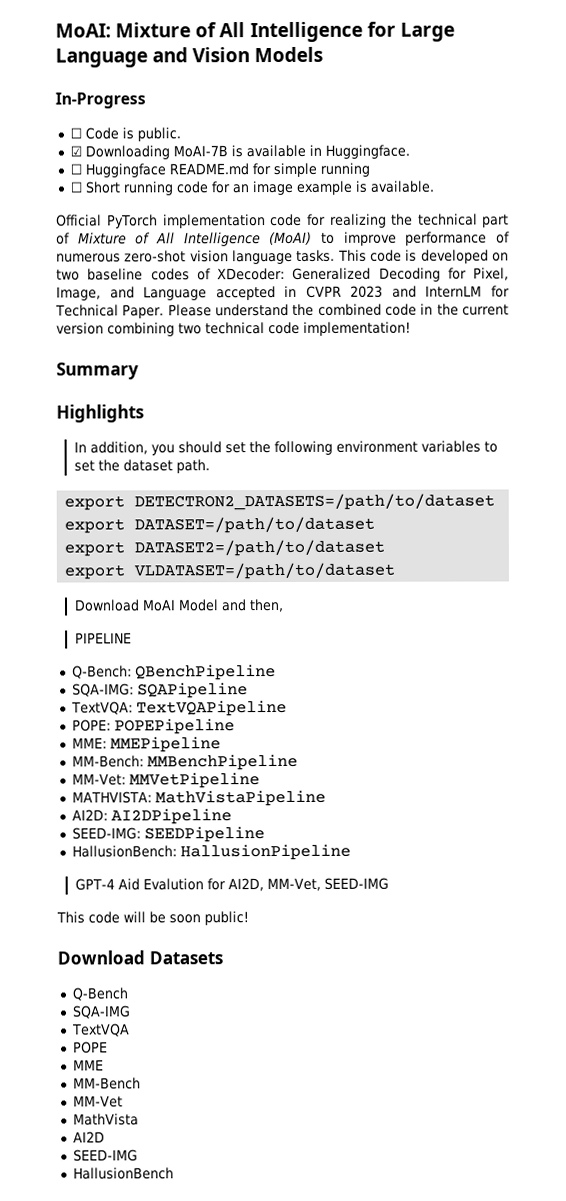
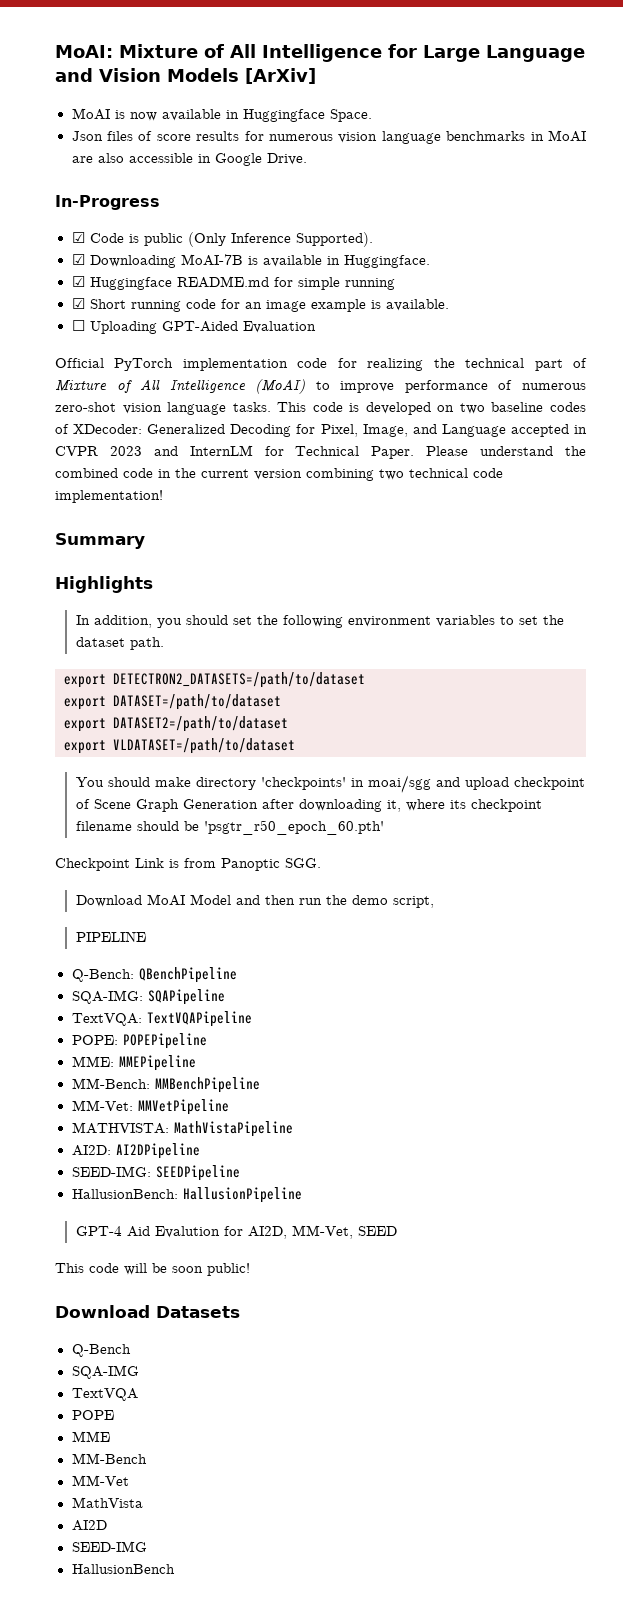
(324, 54) none -> [245,68,316,84] [71,108,372,122] [71,130,587,144] [71,153,307,166] [ArXiv] // MoAI is now available in Huggingface Space. // Json files of score results for numerous vision language benchmarks in MoAI are also accessible in Google Drive.
[69,127,82,139] ☐ -> [71,232,85,243] ☑
[136,127,181,142] public. -> [143,232,373,247] public (Only Inference Supported).
[69,163,82,175] ☐ -> [71,276,85,287] ☑
[69,181,83,193] ☐ -> [71,298,85,309] ☑
(435, 186) none -> [71,320,316,334] // ☐ Uploading GPT-Aided Evaluation
(396, 571) none -> [75,775,585,793] [75,799,542,812] [75,820,384,835] [55,858,321,871] // You should make directory 'checkpoints' in moai/sgg and upload checkpoint of Scene Graph Generation after downloading it, where its checkpoint filename should be 'psgtr_r50_epoch_60.pth' // Checkpoint Link is from Panoptic SGG.
[248,599,284,613] then, -> [264,895,434,908] then run the demo script,
[323,877,389,890] SEED-IMG -> [357,1226,397,1236] SEED

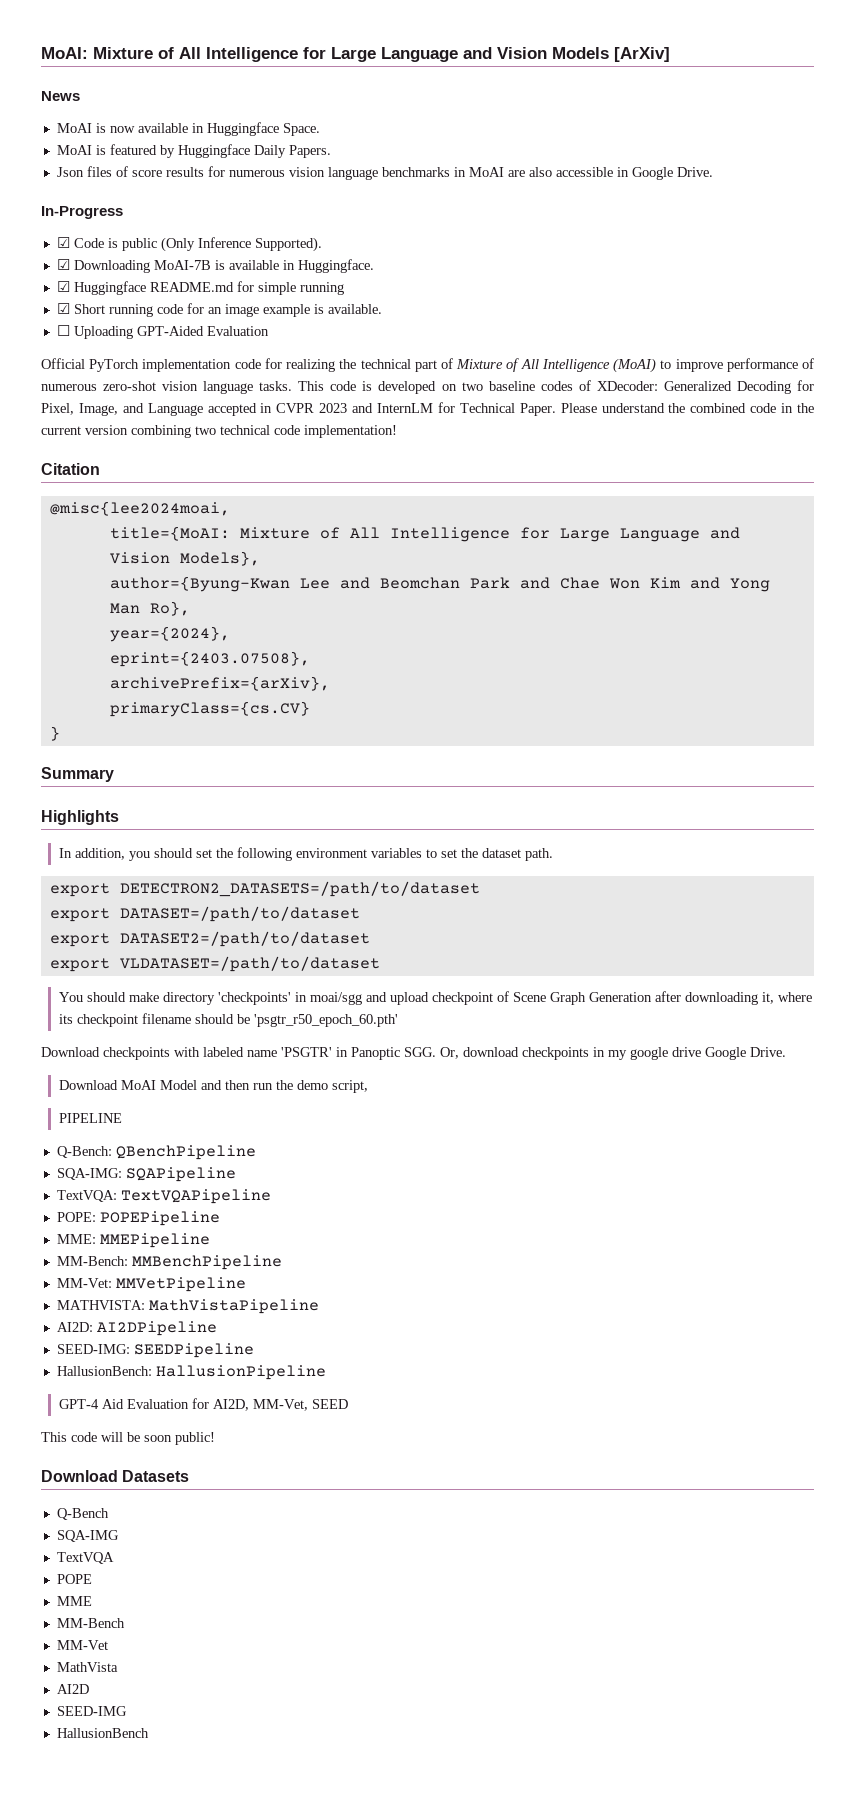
(316, 76) none -> [41,91,80,101] // News
(372, 115) none -> [56,144,331,158] // MoAI is featured by Huggingface Daily Papers.
(163, 496) none -> [41,463,100,475] [49,501,230,516] [109,526,740,542] [109,551,260,566] [109,576,770,592] [109,601,190,616] [109,626,230,642] [109,651,310,667] [109,676,330,691] [109,701,310,717] [49,726,60,741] // Citation // @misc{lee2024moai, // title={MoAI: Mixture of All Intelligence for Large Language and Vision Models}, // author={Byung-Kwan Lee and Beomchan Park and Chae Won Kim and Yong Man Ro}, // year={2024}, // eprint={2403.07508}, // archivePrefix={arXiv}, // primaryClass={cs.CV} // }
[55,858,321,871] Checkpoint Link is from Panoptic SGG. -> [41,1047,786,1060] Download checkpoints with labeled name 'PSGTR' in Panoptic SGG. Or, download checkpoints in my google drive Google Drive.
[154,1226,220,1238] Evalution -> [126,1399,189,1409] Evaluation

